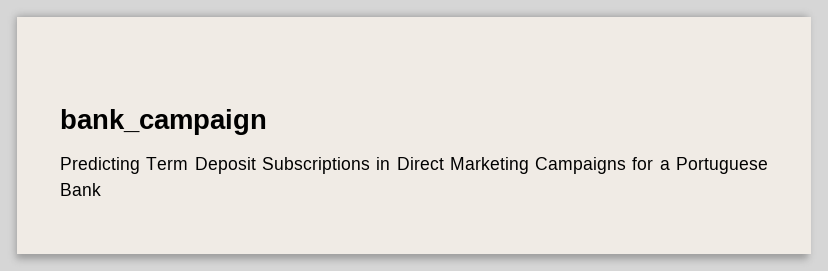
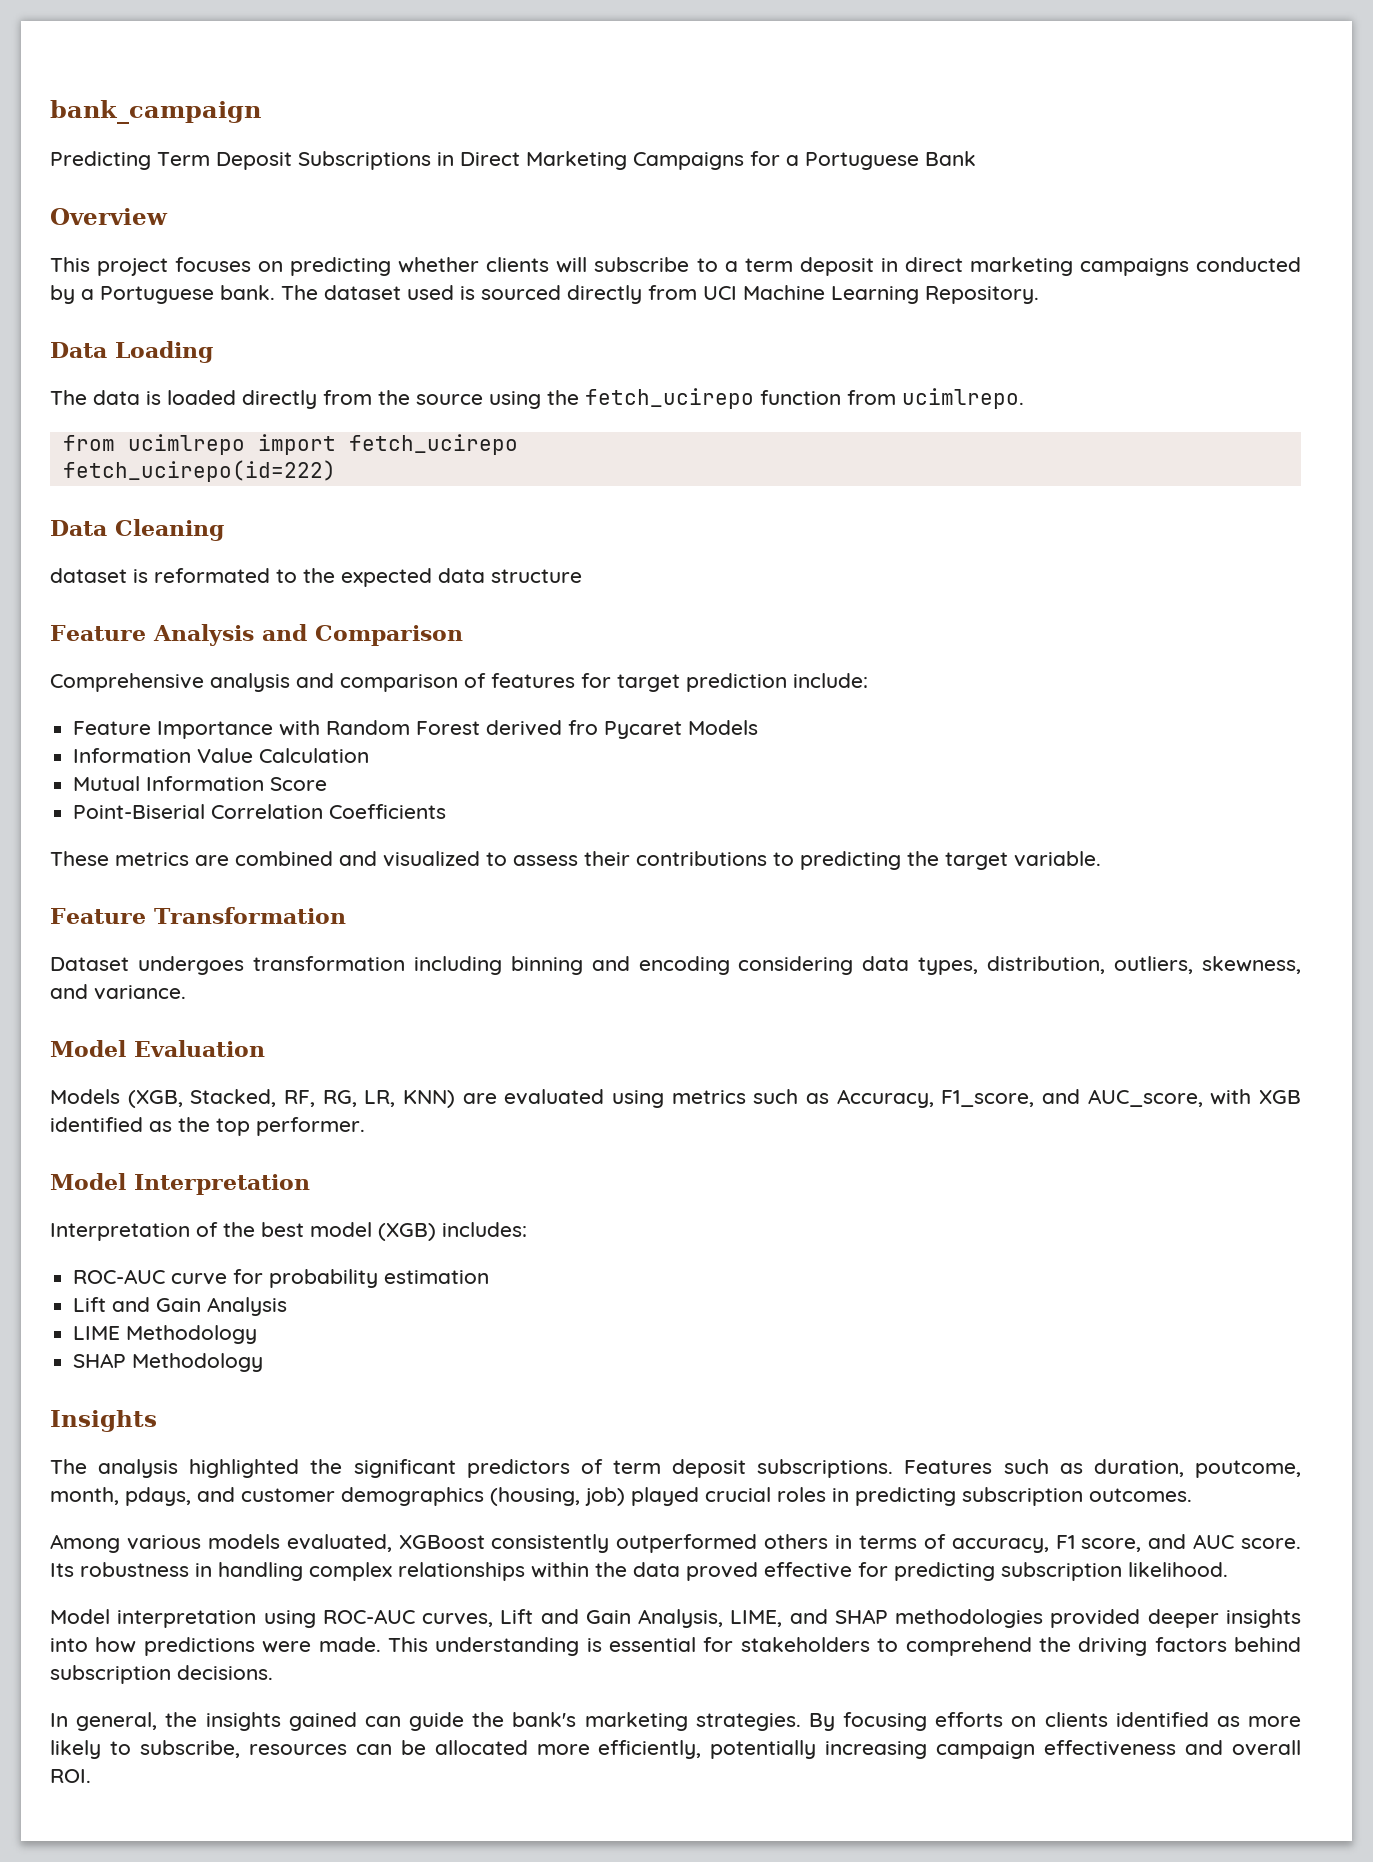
(101, 189) none -> [50,208,168,225] [50,257,1301,276] [50,285,1039,304] [50,341,213,363] [50,388,1024,409] [62,434,518,455] [62,460,336,482] [50,519,224,541] [50,568,582,587] [50,624,463,646] [50,673,868,692] [73,720,759,739] [73,748,370,763] [73,776,328,791] [73,804,447,819] [50,851,1101,870] [50,907,346,924] [50,956,1301,975] [50,984,186,1000] [50,1040,265,1057] [50,1089,1302,1108] [50,1117,365,1136] [50,1173,310,1195] [50,1222,527,1241] [73,1269,490,1288] [73,1297,288,1316] [73,1325,258,1344] [73,1353,264,1372] [50,1410,157,1432] [50,1459,1301,1478] [50,1487,1192,1506] [50,1534,1301,1553] [50,1562,1228,1581] [50,1609,1301,1628] [50,1637,1301,1656] [50,1665,273,1684] [50,1712,1301,1731] [50,1740,1301,1759] [50,1769,91,1783] // Overview // This project focuses on predicting whether clients will subscribe to a term deposit in direct marketing campaigns conducted by a Portuguese bank. The dataset used is sourced directly from UCI Machine Learning Repository. // Data Loading // The data is loaded directly from the source using the fetch_ucirepo function from ucimlrepo. // from ucimlrepo import fetch_ucirepo // fetch_ucirepo(id=222) // Data Cleaning // dataset is reformated to the expected data structure // Feature Analysis and Comparison // Comprehensive analysis and comparison of features for target prediction include: // Feature Importance with Random Forest derived fro Pycaret Models // Information Value Calculation // Mutual Information Score // Point-Biserial Correlation Coefficients // These metrics are combined and visualized to assess their contributions to predicting the target variable. // Feature Transformation // Dataset undergoes transformation including binning and encoding considering data types, distribution, outliers, skewness, and variance. // Model Evaluation // Models (XGB, Stacked, RF, RG, LR, KNN) are evaluated using metrics such as Accuracy, F1_score, and AUC_score, with XGB identified as the top performer. // Model Interpretation // Interpretation of the best model (XGB) includes: // ROC-AUC curve for probability estimation // Lift and Gain Analysis // LIME Methodology // SHAP Methodology // Insights // The analysis highlighted the significant predictors of term deposit subscriptions. Features such as duration, poutcome, month, pdays, and customer demographics (housing, job) played crucial roles in predicting subscription outcomes. // Among various models evaluated, XGBoost consistently outperformed others in terms of accuracy, F1 score, and AUC score. Its robustness in handling complex relationships within the data proved effective for predicting subscription likelihood. // Model interpretation using ROC-AUC curves, Lift and Gain Analysis, LIME, and SHAP methodologies provided deeper insights into how predictions were made. This understanding is essential for stakeholders to comprehend the driving factors behind subscription decisions. // In general, the insights gained can guide the bank's marketing strategies. By focusing efforts on clients identified as more likely to subscribe, resources can be allocated more efficiently, potentially increasing campaign effectiveness and overall ROI.

